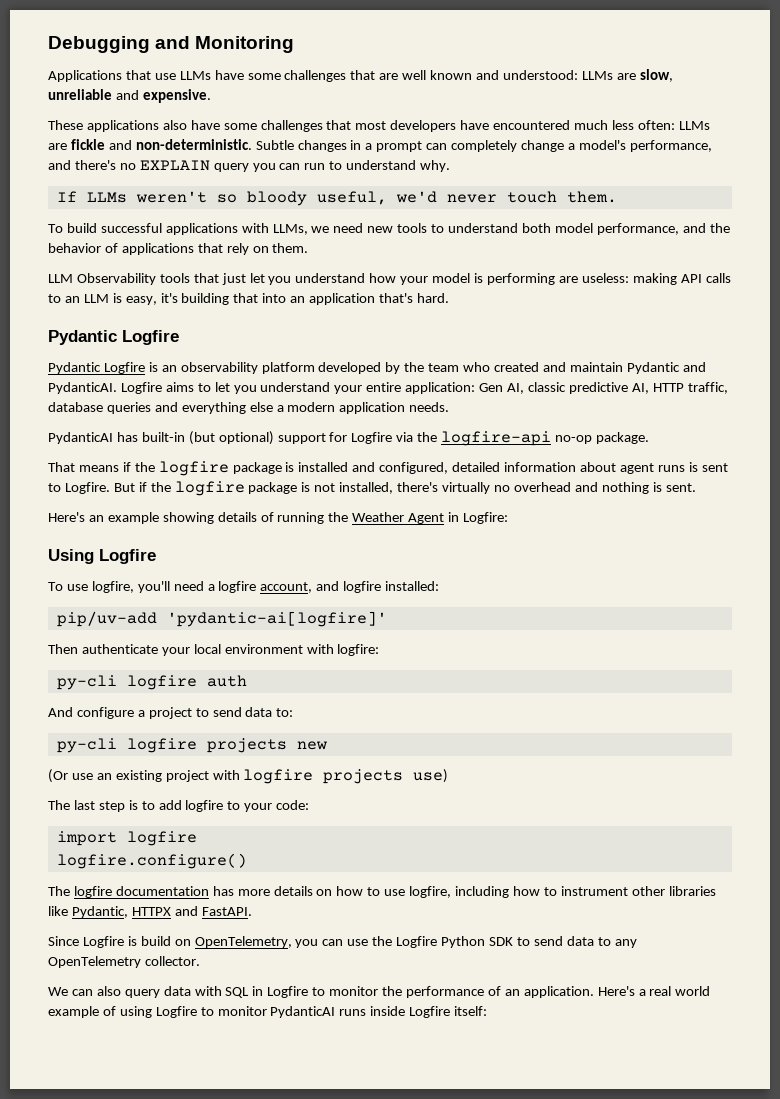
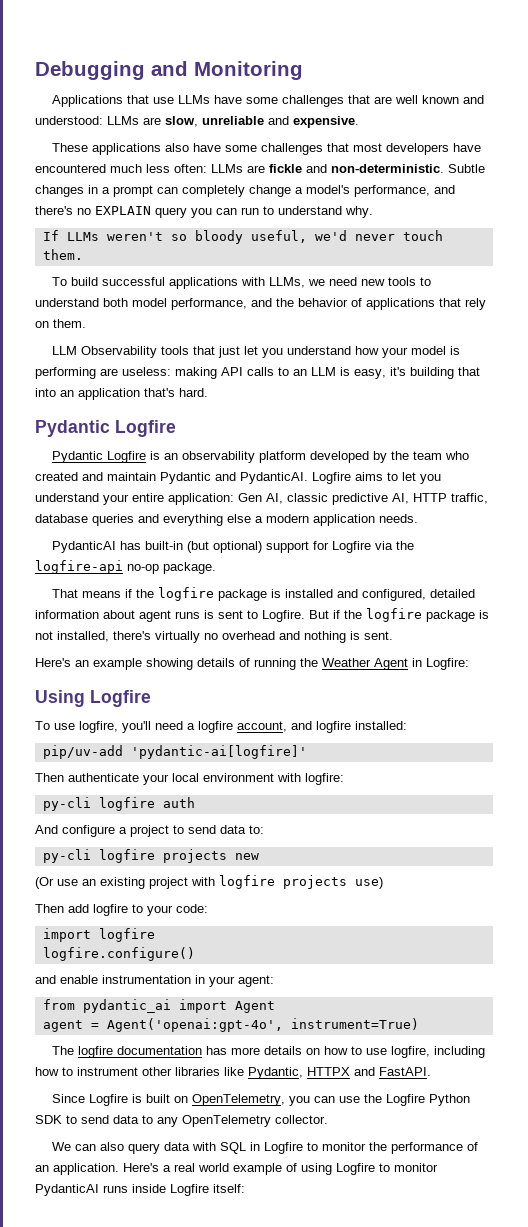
[48,800,155,812] The last step is to -> [35,904,64,913] Then
(247, 861) none -> [35,975,274,987] [42,999,275,1013] [42,1018,419,1032] // and enable instrumentation in your agent: // from pydantic_ai import Agent // agent = Agent('openai:gpt-4o', instrument=True)
[140,936,171,946] build -> [146,1094,171,1103] built

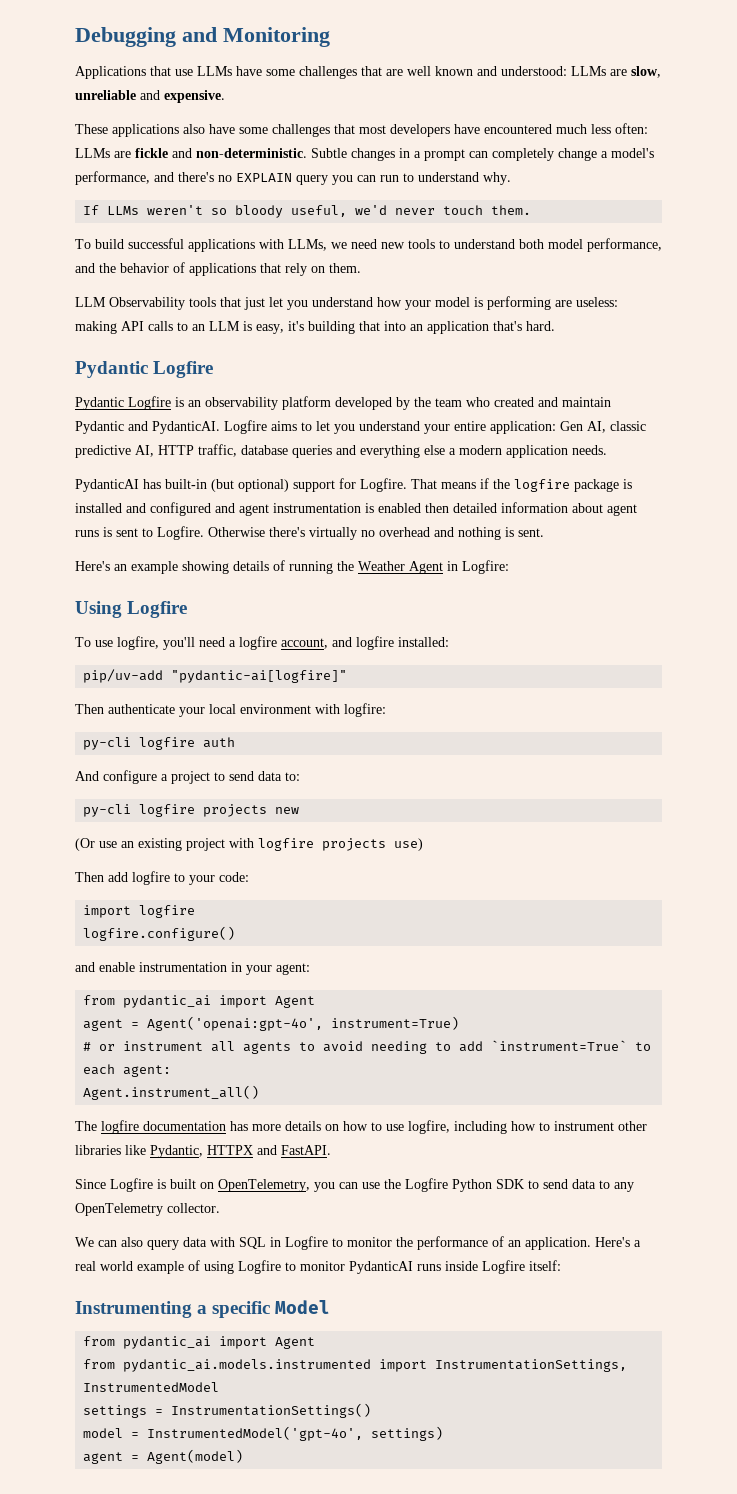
[332,541,415,553] [35,560,216,574] Logfire via the logfire-api no-op package. // -> [360,478,407,492] Logfire.
[362,589,427,601] configured, -> [150,502,449,516] configured and agent instrumentation is enabled then
[309,608,489,622] [35,631,109,642] But if the logfire package is not installed, -> [208,527,265,537] Otherwise
[130,745,307,759] 'pydantic-ai[logfire]' -> [171,670,348,683] "pydantic-ai[logfire]"
(419, 1024) none -> [83,1040,652,1054] [83,1064,172,1077] [83,1085,260,1100] // # or instrument all agents to avoid needing to add `instrument=True` to each agent: // Agent.instrument_all()
(245, 1188) none -> [75,1300,331,1318] [83,1336,316,1349] [83,1359,628,1372] [83,1382,220,1392] [83,1403,372,1418] [83,1426,444,1441] [83,1449,244,1464] // Instrumenting a specific Model // from pydantic_ai import Agent // from pydantic_ai.models.instrumented import InstrumentationSettings, InstrumentedModel // settings = InstrumentationSettings() // model = InstrumentedModel('gpt-4o', settings) // agent = Agent(model)

